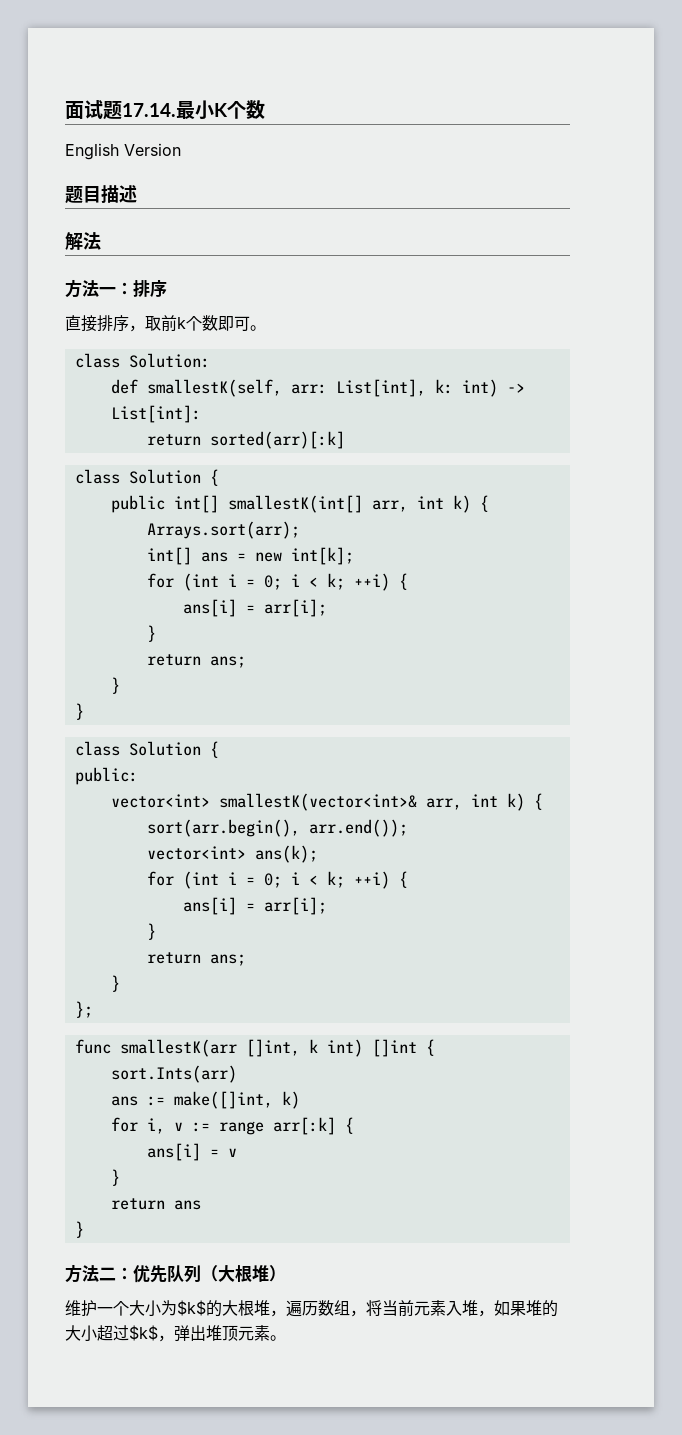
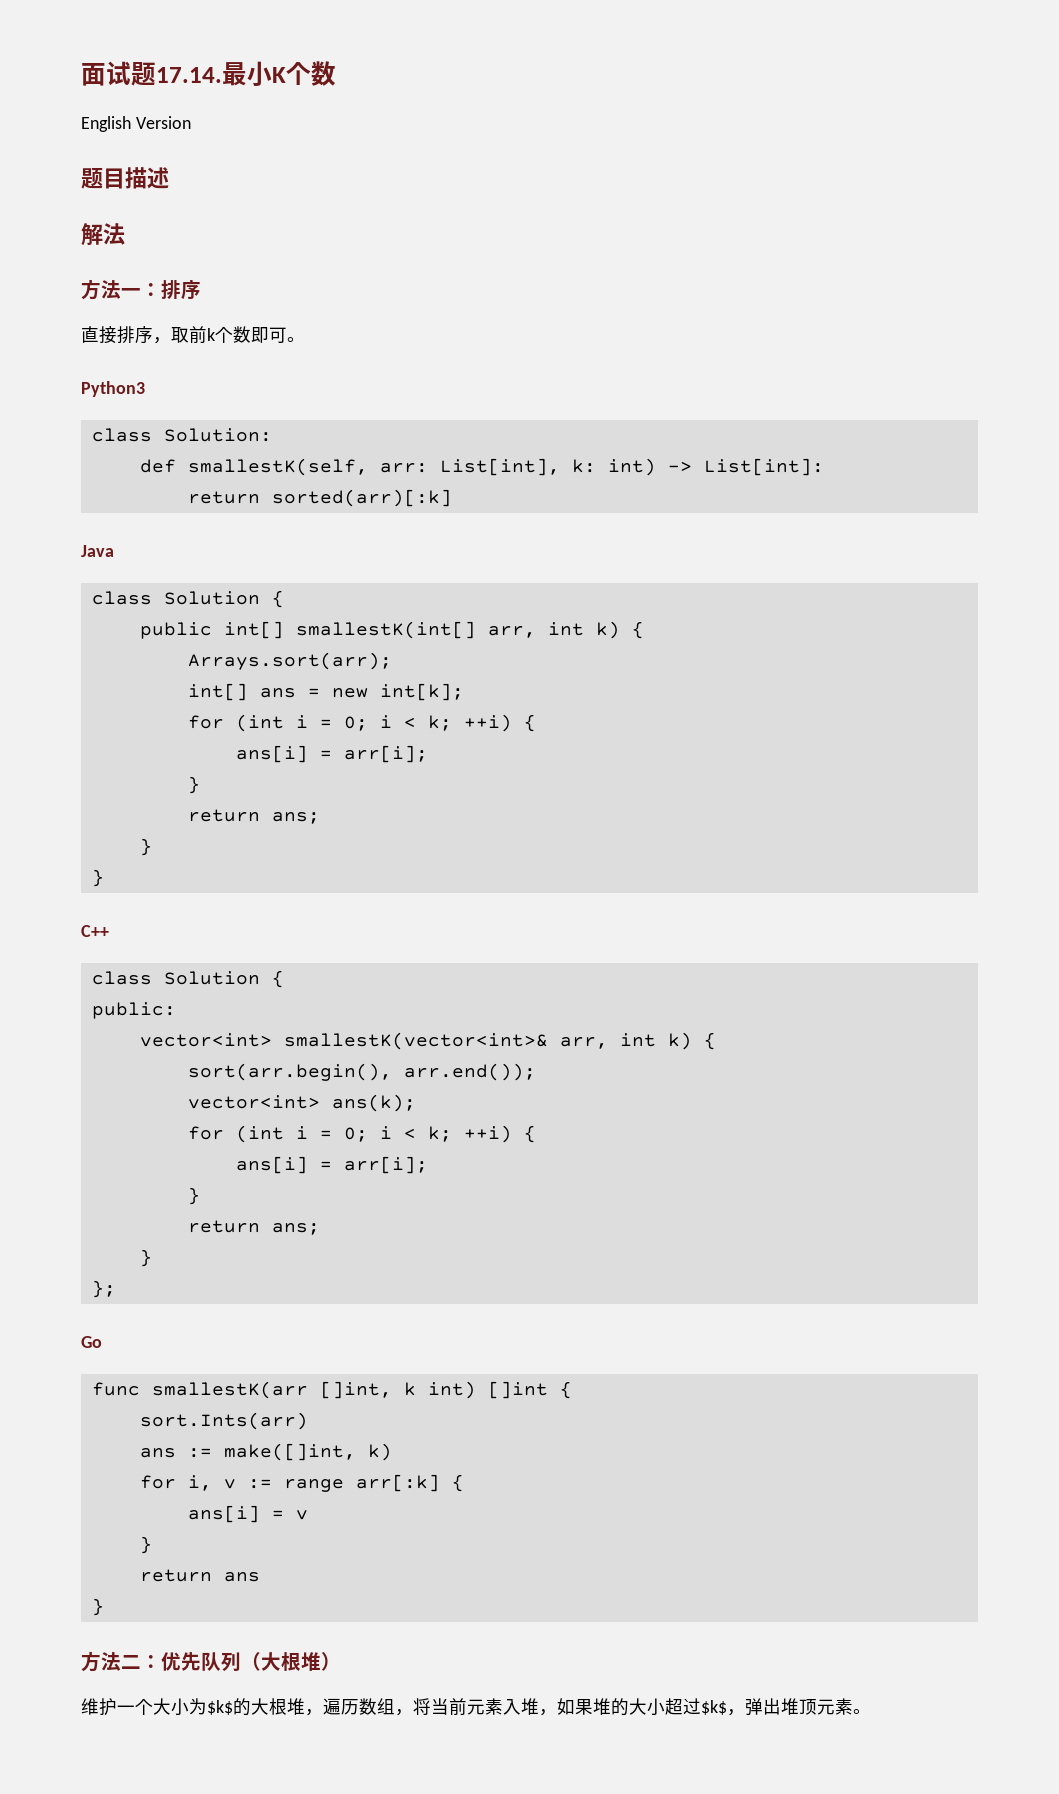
(266, 328) none -> [81,381,145,397] // Python3
(345, 440) none -> [81,545,114,557] // Java
(84, 711) none -> [81,925,109,937] // C++
(93, 1009) none -> [81,1336,102,1348] // Go

